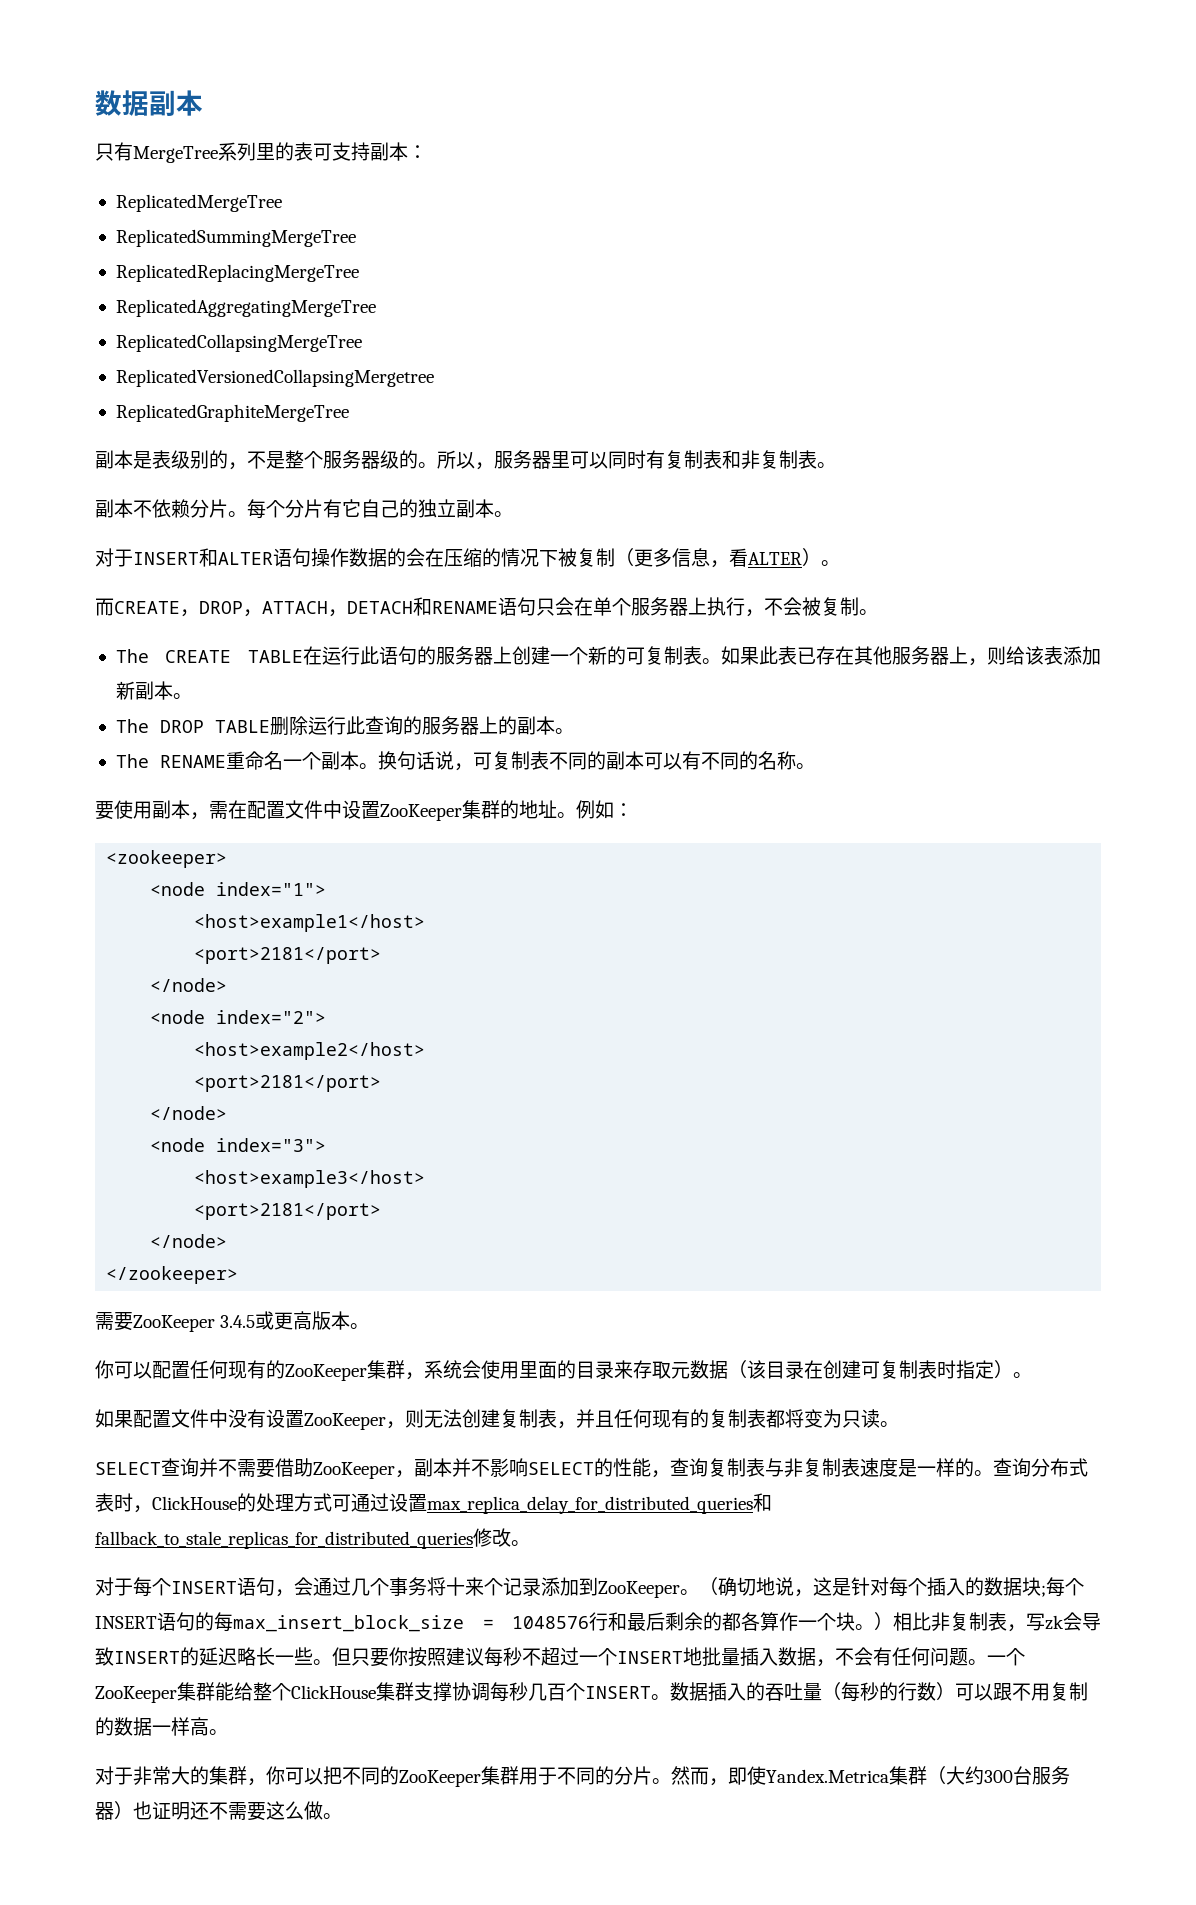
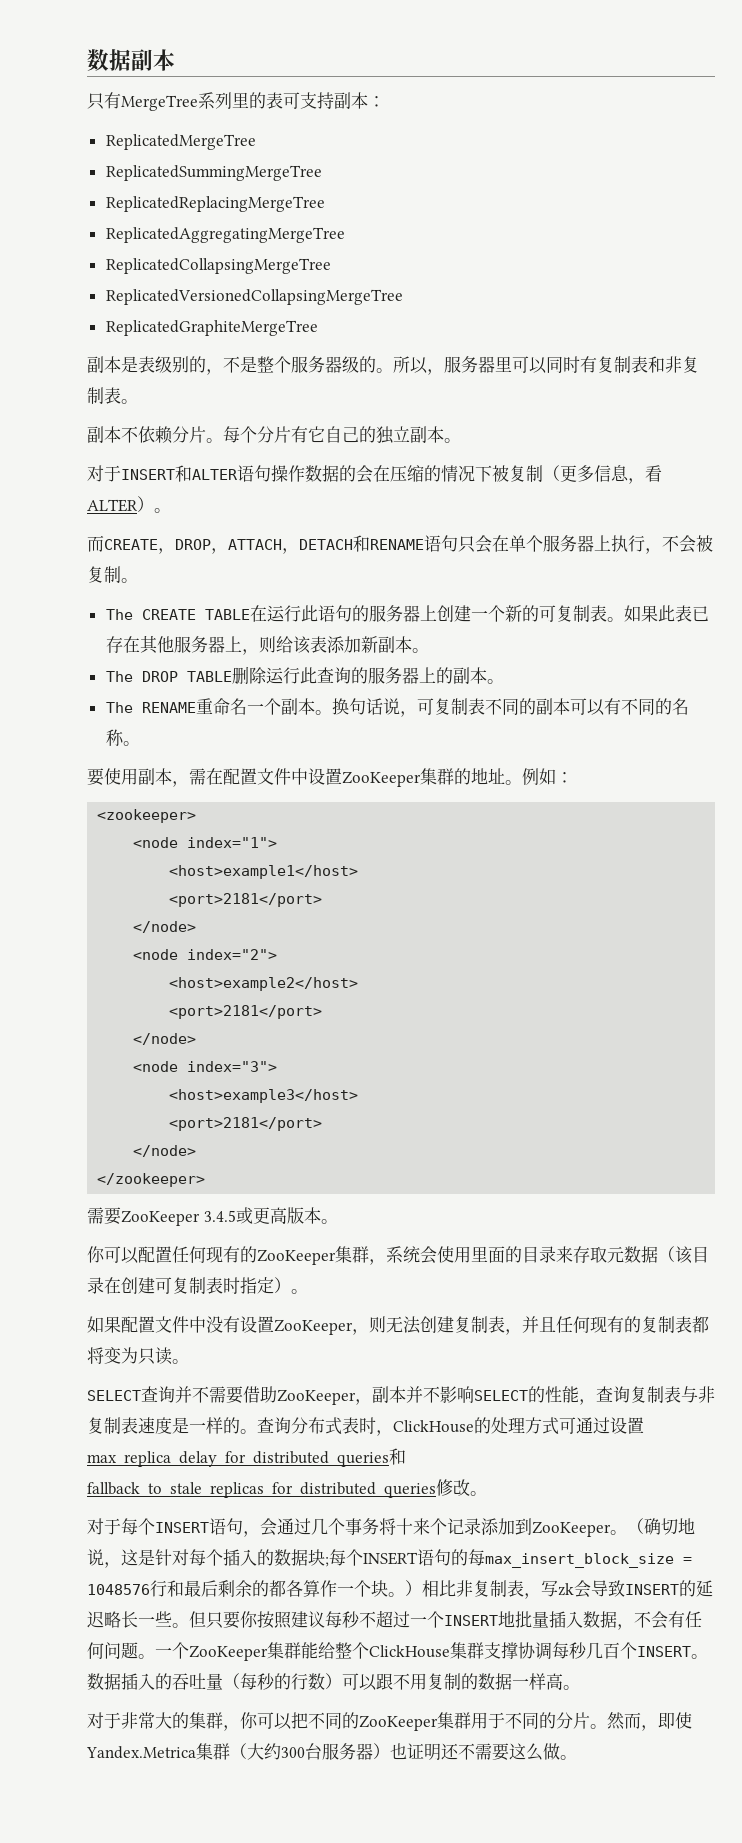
[115,369,434,387] ReplicatedVersionedCollapsingMergetree -> [105,289,403,305] ReplicatedVersionedCollapsingMergeTree

